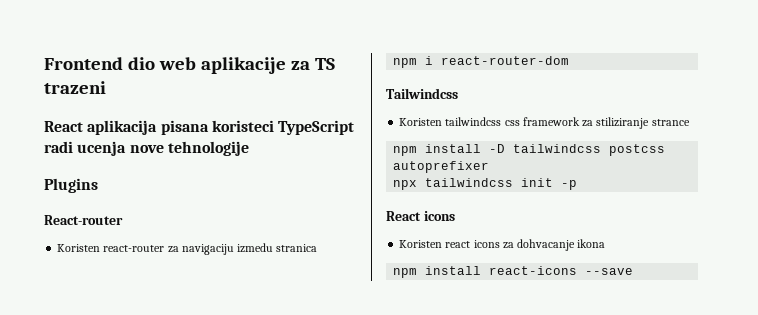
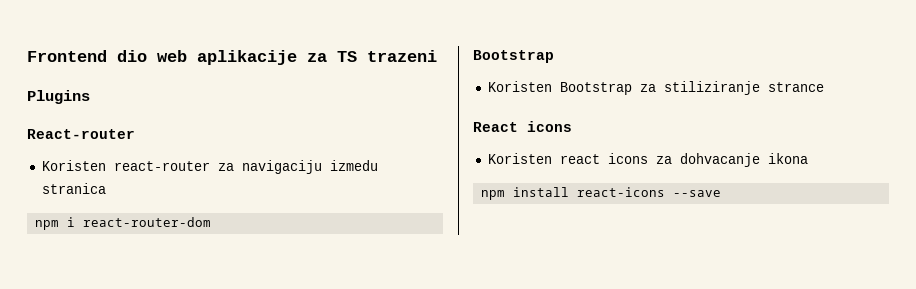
[44,120,355,135] [44,141,249,156] // React aplikacija pisana koristeci TypeScript radi ucenja nove tehnologije -> (437, 56) none
[386,88,458,99] [399,117,580,126] Tailwindcss // Koristen tailwindcss css framework -> [473,50,554,63] [487,81,632,95] Bootstrap // Koristen Bootstrap
[393,144,666,156] [393,161,490,173] [393,178,578,190] // npm install -D tailwindcss postcss autoprefixer // npx tailwindcss init -p -> (824, 87) none

